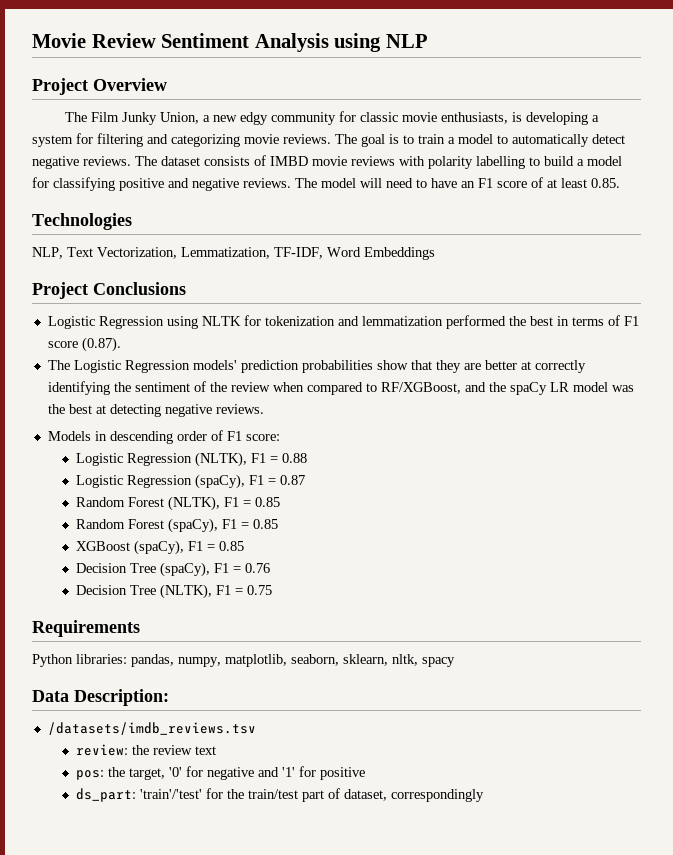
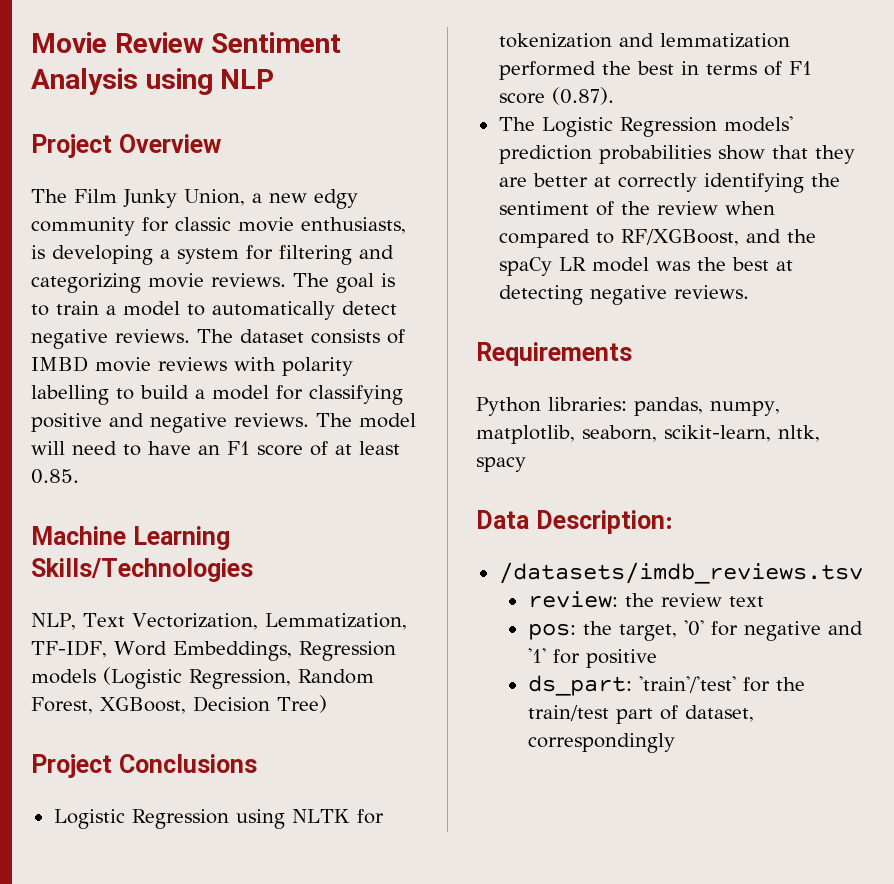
[32,213,132,230] Technologies -> [31,526,230,550] [31,558,253,582] Machine Learning Skills/Technologies
[364,247,435,260] Embeddings -> [172,641,396,661] [31,667,374,689] [31,695,327,714] Embeddings, Regression models (Logistic Regression, Random Forest, XGBoost, Decision Tree)
[47,430,280,444] [76,452,308,467] [76,474,306,489] [76,496,281,511] [76,518,279,533] [76,540,245,555] [76,562,271,577] [76,584,273,599] // Models in descending order of F1 score: // Logistic Regression (NLTK), F1 = 0.88 // Logistic Regression (spaCy), F1 = 0.87 // Random Forest (NLTK), F1 = 0.85 // Random Forest (spaCy), F1 = 0.85 // XGBoost (spaCy), F1 = 0.85 // Decision Tree (spaCy), F1 = 0.76 // Decision Tree (NLTK), F1 = 0.75 -> (749, 292) none
[343,654,388,666] sklearn, -> [664,425,771,442] scikit-learn,

